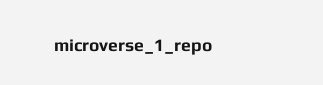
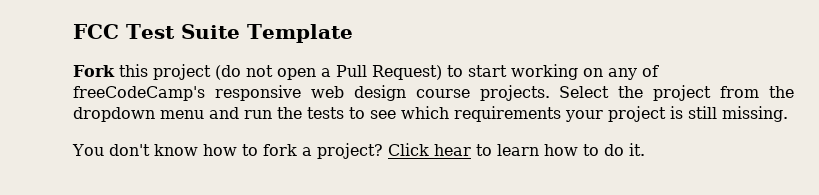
[54,39,212,55] microverse_1_repo -> [73,24,353,43] [73,64,659,80] [73,85,794,101] [73,106,788,122] [72,143,645,159] FCC Test Suite Template // Fork this project (do not open a Pull Request) to start working on any of freeCodeCamp's responsive web design course projects. Select the project from the dropdown menu and run the tests to see which requirements your project is still missing. // You don't know how to fork a project? Click hear to learn how to do it.

